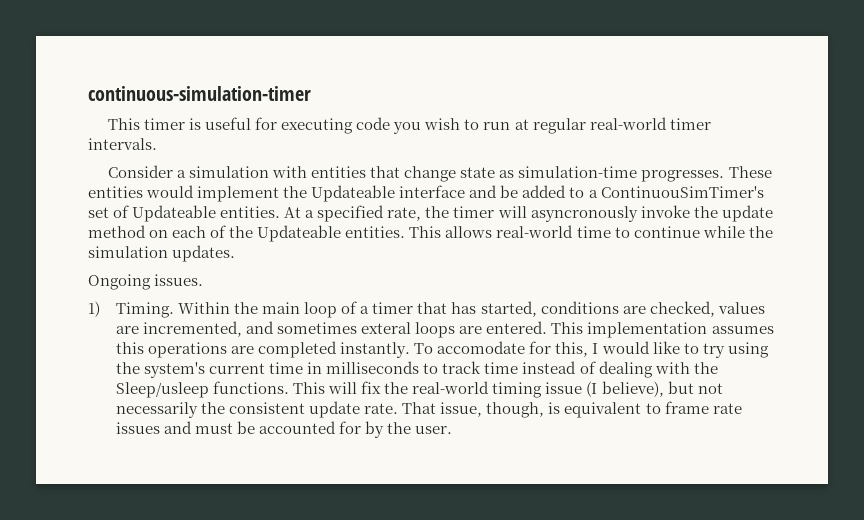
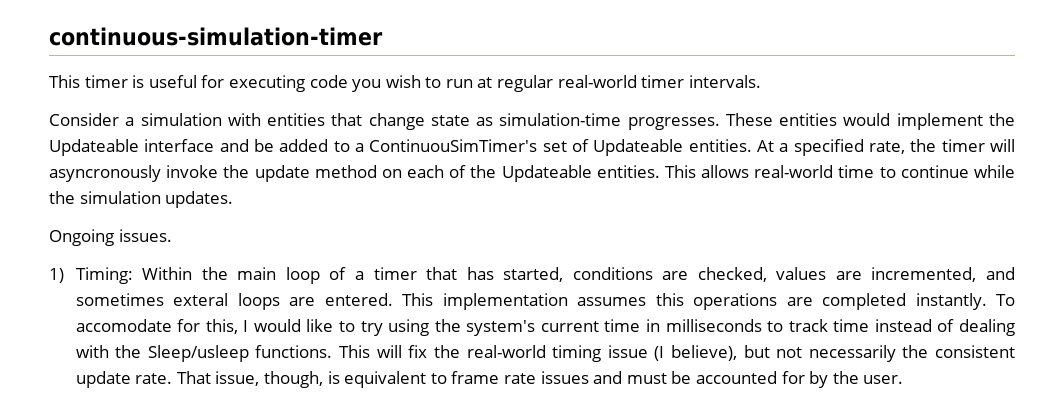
[115,302,174,318] Timing. -> [75,267,133,284] Timing:

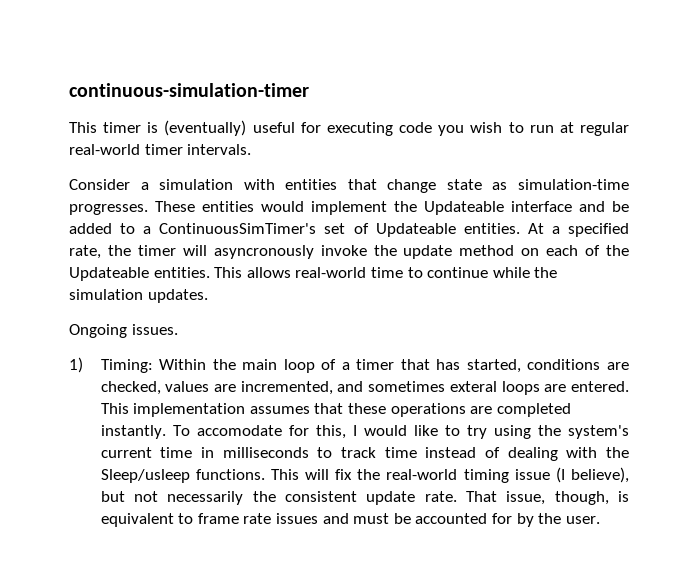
(145, 81) none -> [164,120,247,136] (eventually)
[369,139,538,152] ContinuouSimTimer's -> [159,223,317,234] ContinuousSimTimer's
[655,293,684,306] this -> [314,403,386,414] that these

